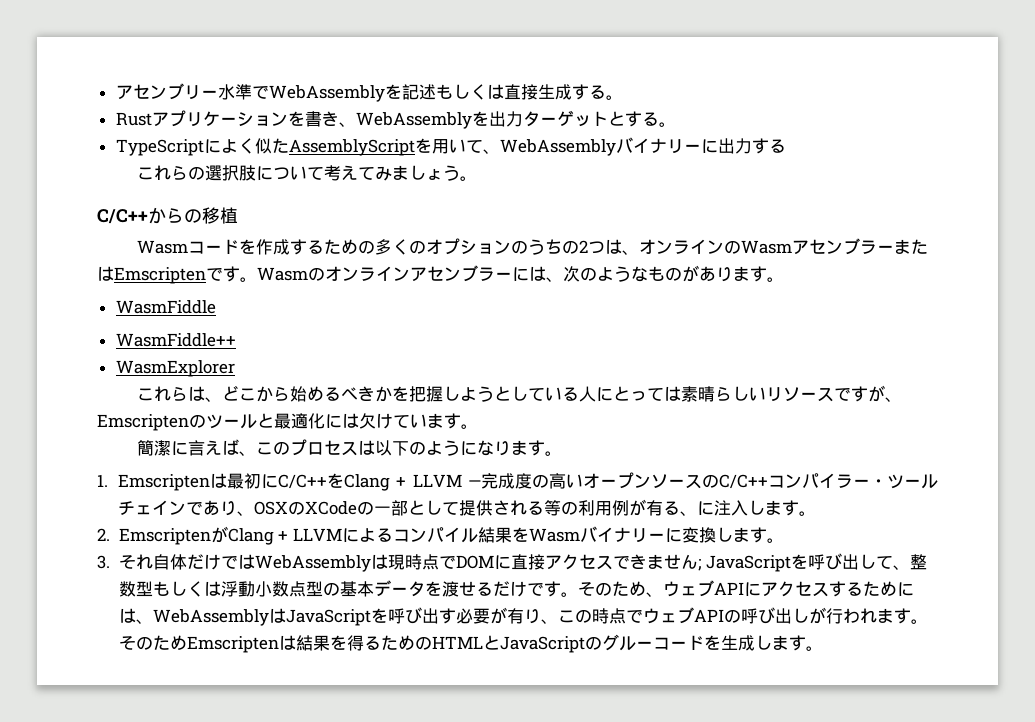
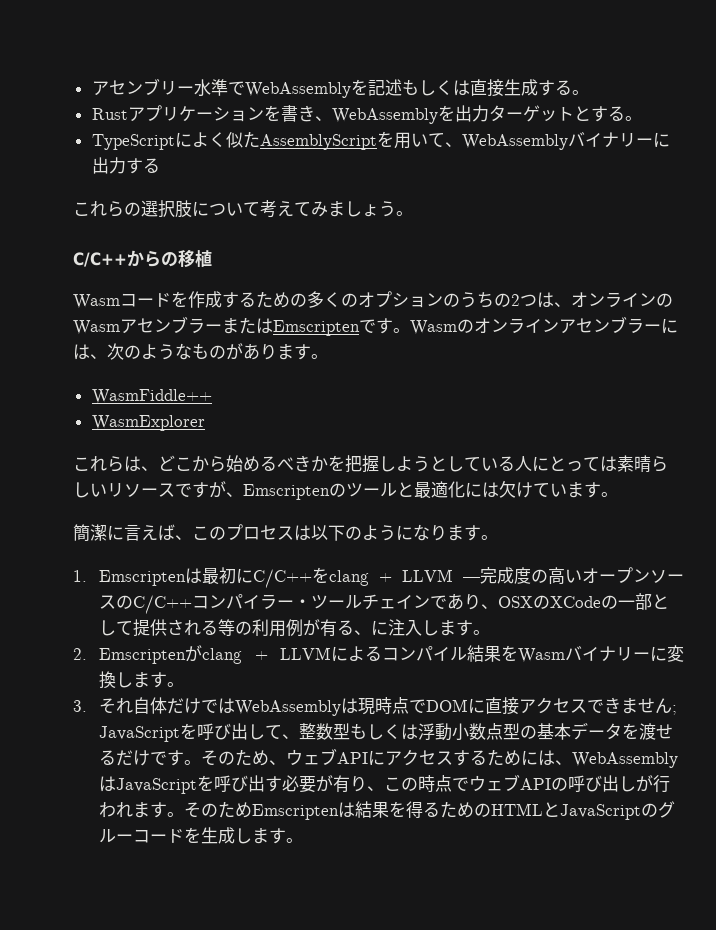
[115,300,216,314] // WasmFiddle -> (328, 356) none
[343,474,390,491] Clang -> [329,570,370,586] clang
[227,528,274,545] Clang -> [202,648,243,664] clang

